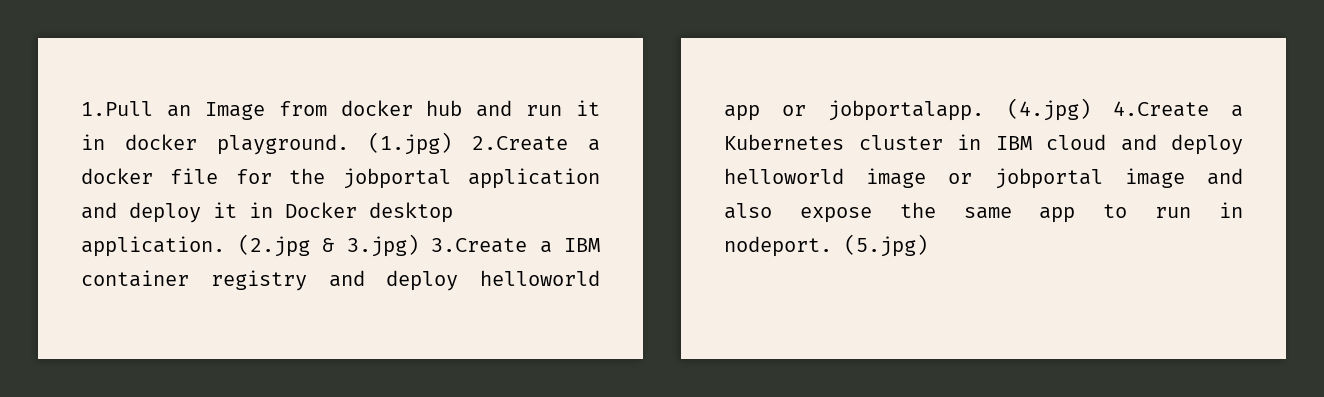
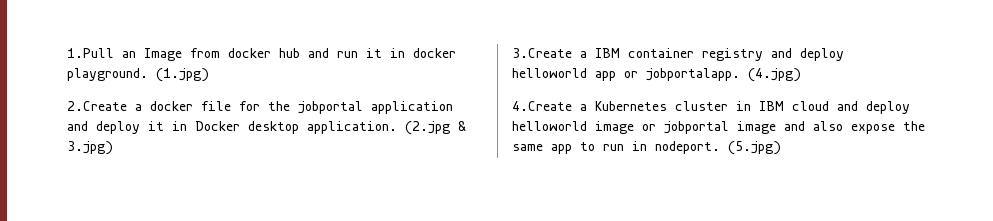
(453, 143) none -> (209, 75) //
(419, 245) none -> (113, 148) //
(1091, 109) none -> (801, 75) //

